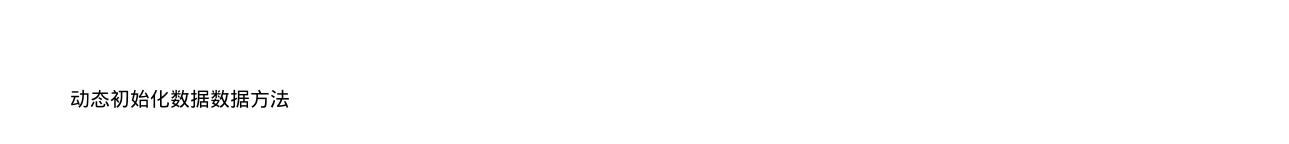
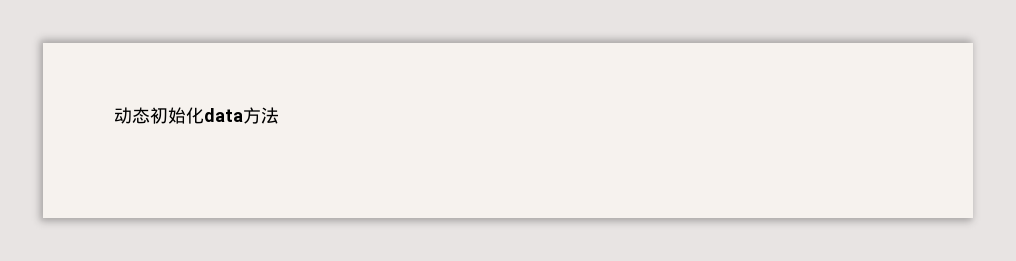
[170,89,250,108] 数据数据 -> [204,108,243,122] data

